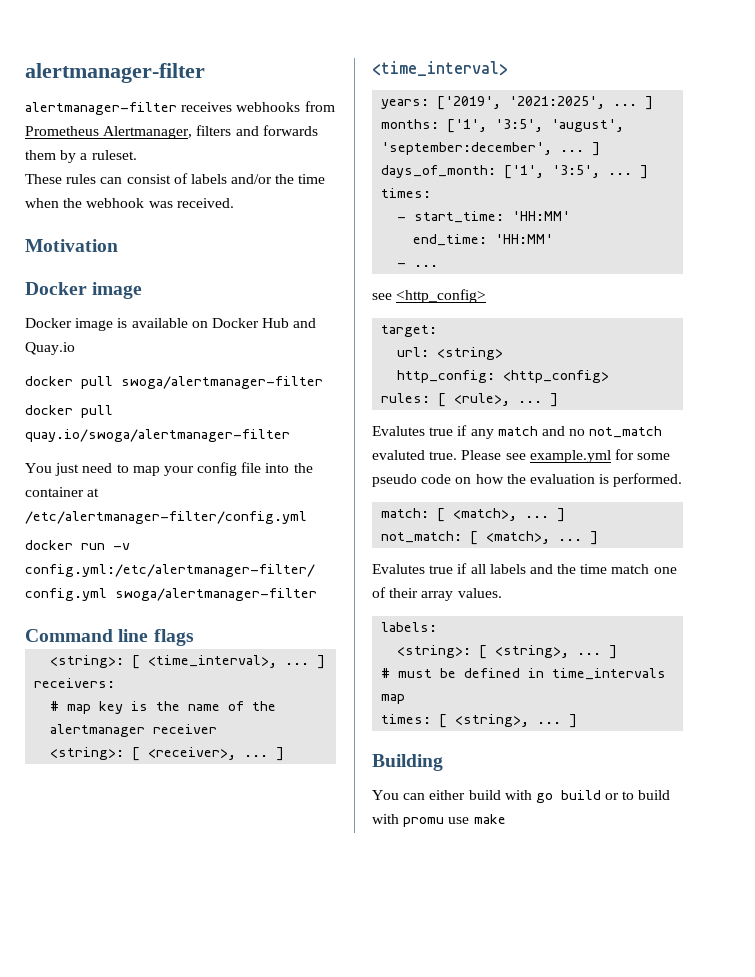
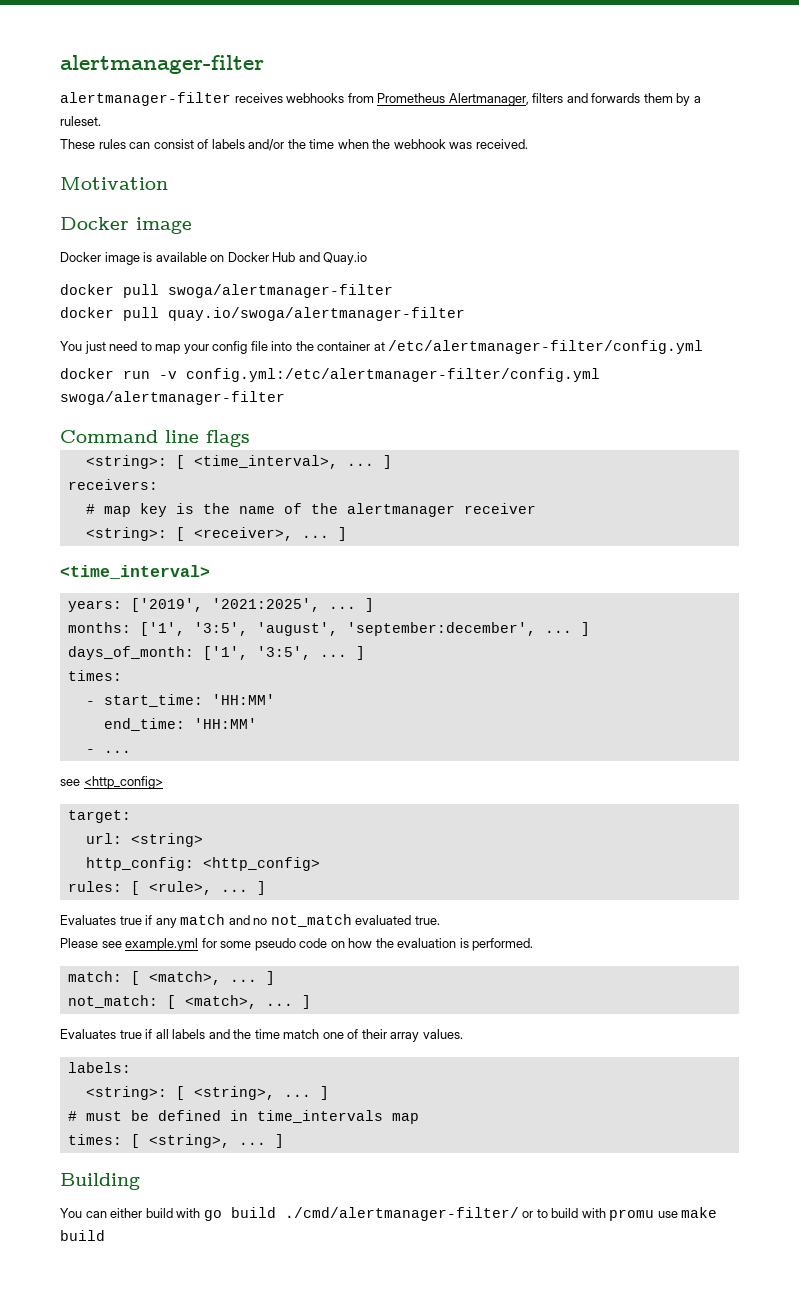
[372,426,425,436] Evalutes -> [60,915,116,925] Evaluates
[372,450,425,460] evaluted -> [355,915,412,925] evaluated
(458, 455) none -> (440, 920) //
[372,564,425,574] Evalutes -> [60,1029,116,1039] Evaluates
(601, 795) none -> [284,1207,519,1221] ./cmd/alertmanager-filter/
(506, 819) none -> [60,1230,105,1241] build

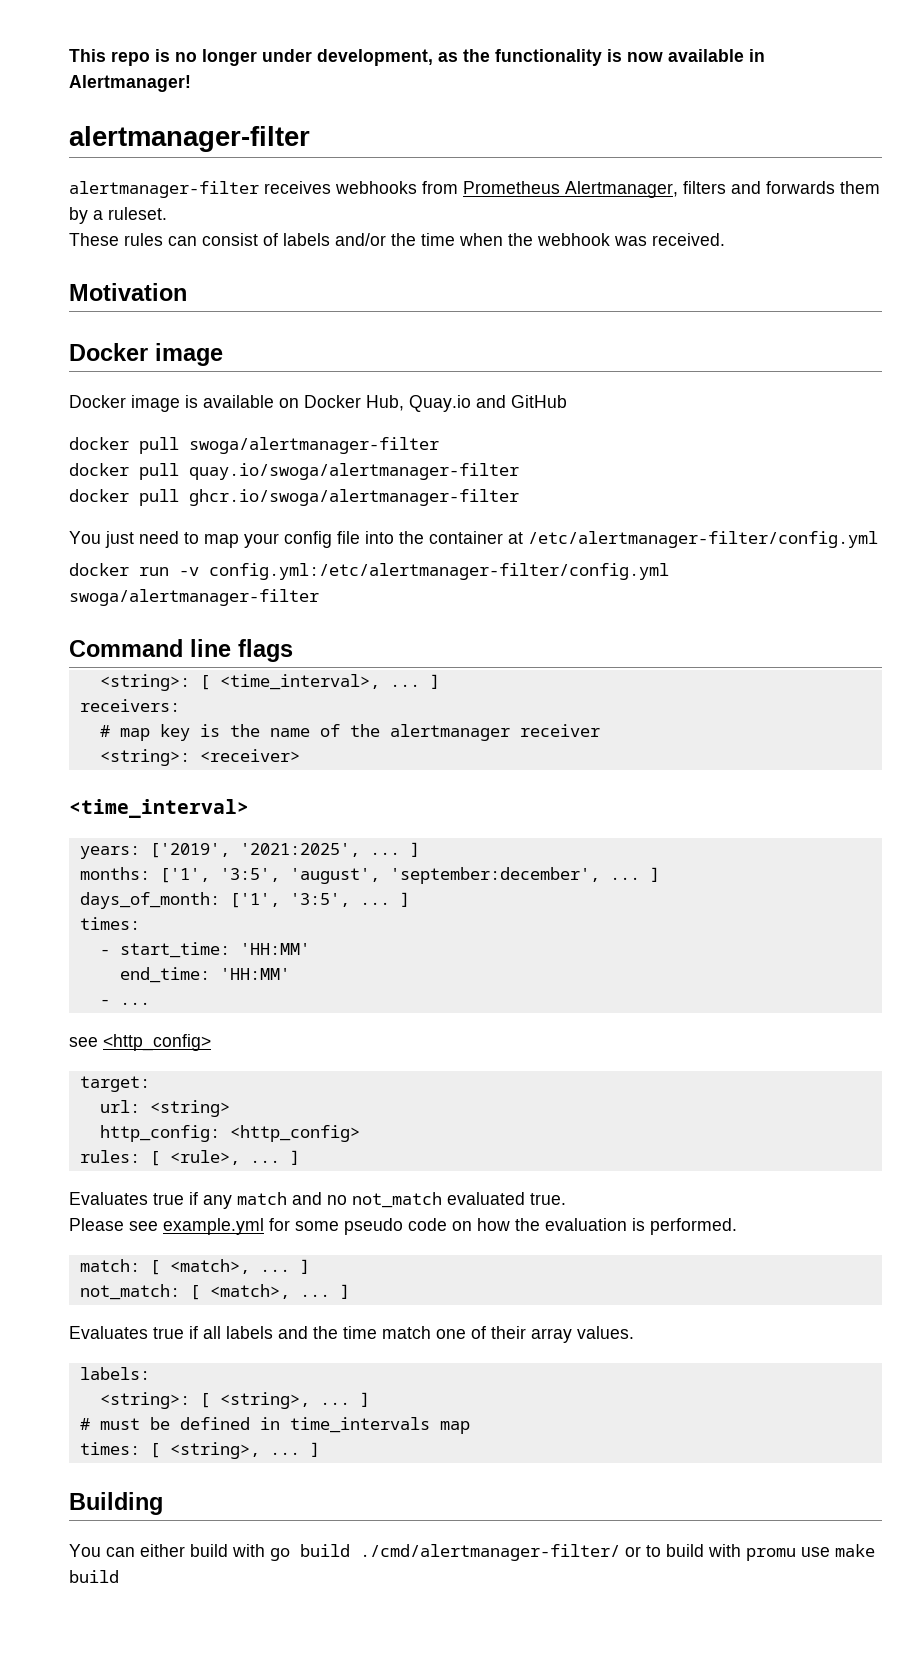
(60, 64) none -> [69,49,765,66] [69,75,191,92] This repo is no longer under development, as the functionality is now available in Alertmanager! //
[272,252,368,265] Hub and Quay.io -> [366,395,567,412] Hub, Quay.io and GitHub
(465, 314) none -> [69,489,519,506] // docker pull ghcr.io/swoga/alertmanager-filter
[175,527,347,541] [ <receiver>, ... ] -> [199,749,300,762] <receiver>

